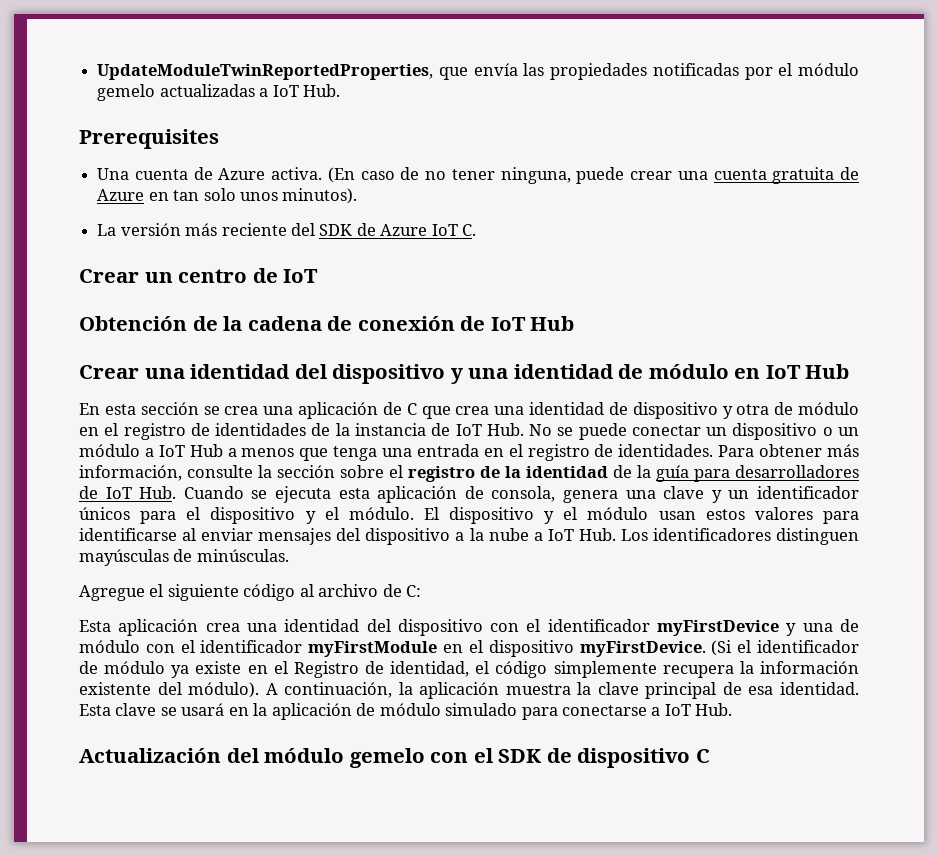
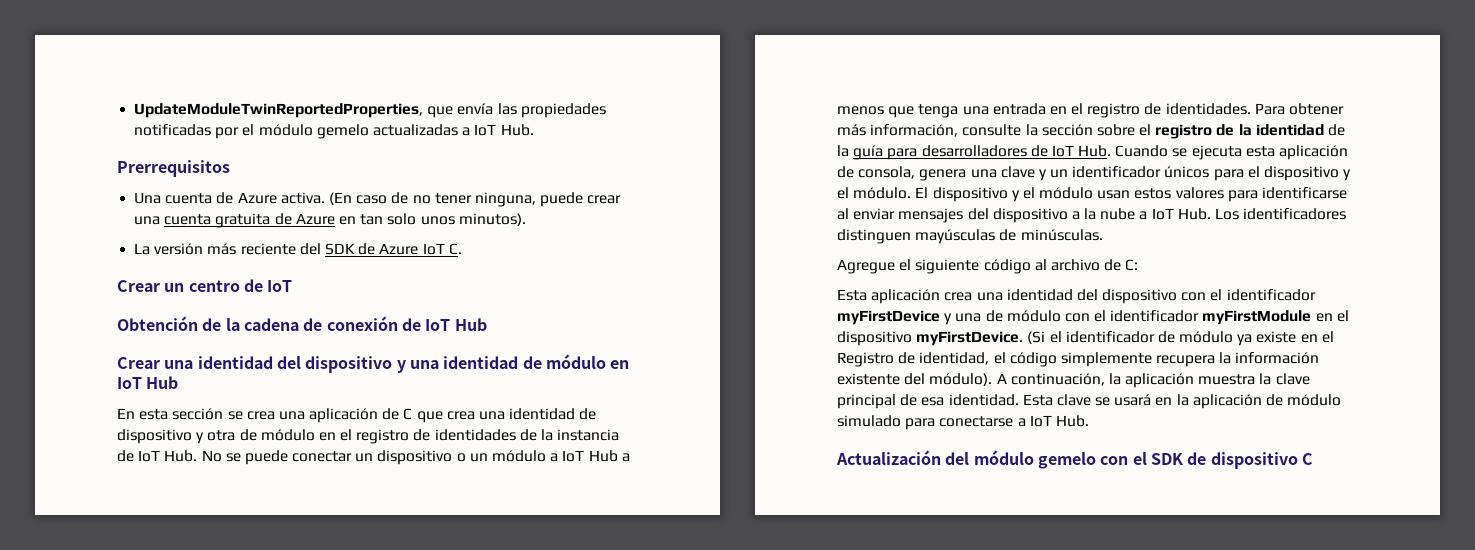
[79,129,219,149] Prerequisites -> [117,160,230,177] Prerrequisitos

